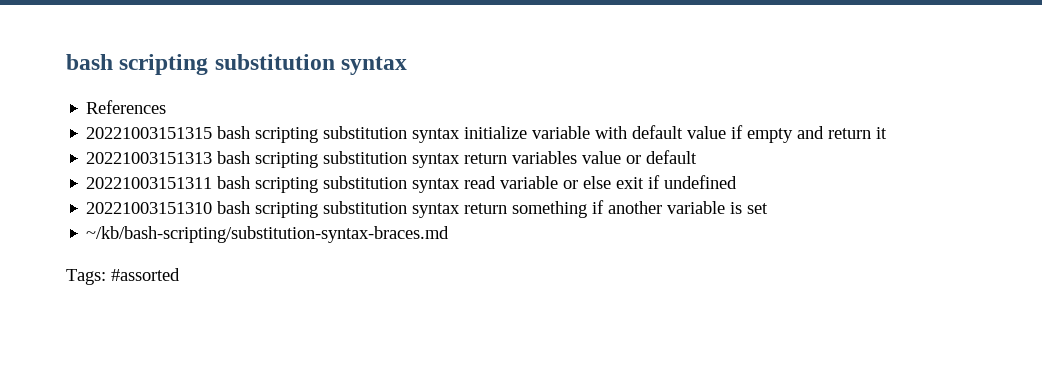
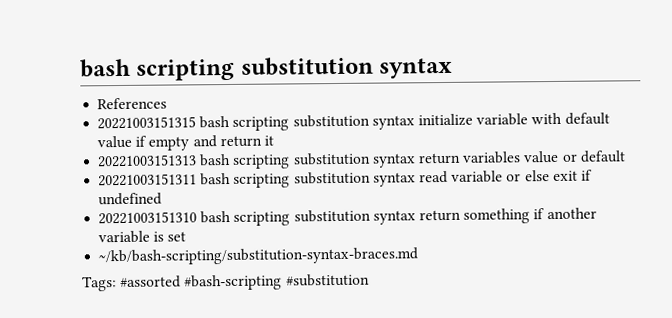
(180, 274) none -> [184,273,370,291] #bash-scripting #substitution

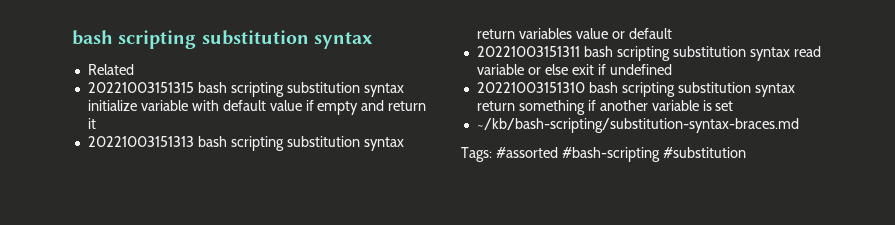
[97,97,168,110] References -> [87,64,134,75] Related

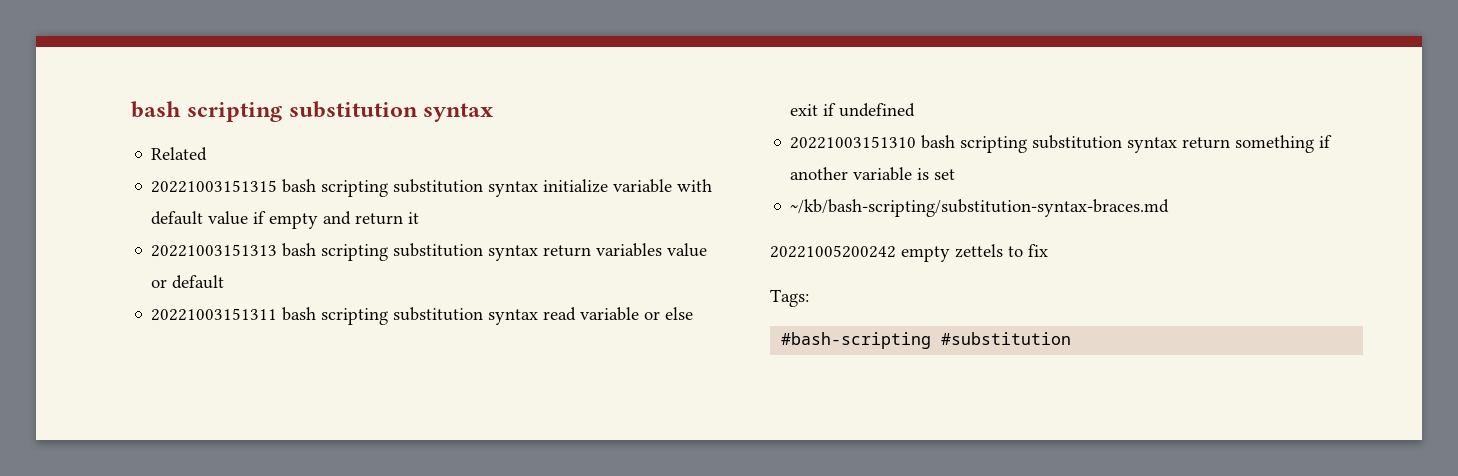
(799, 125) none -> [770,244,1048,262] // 20221005200242 empty zettels to fix
[495,147,558,158] #assorted -> (809, 298) //

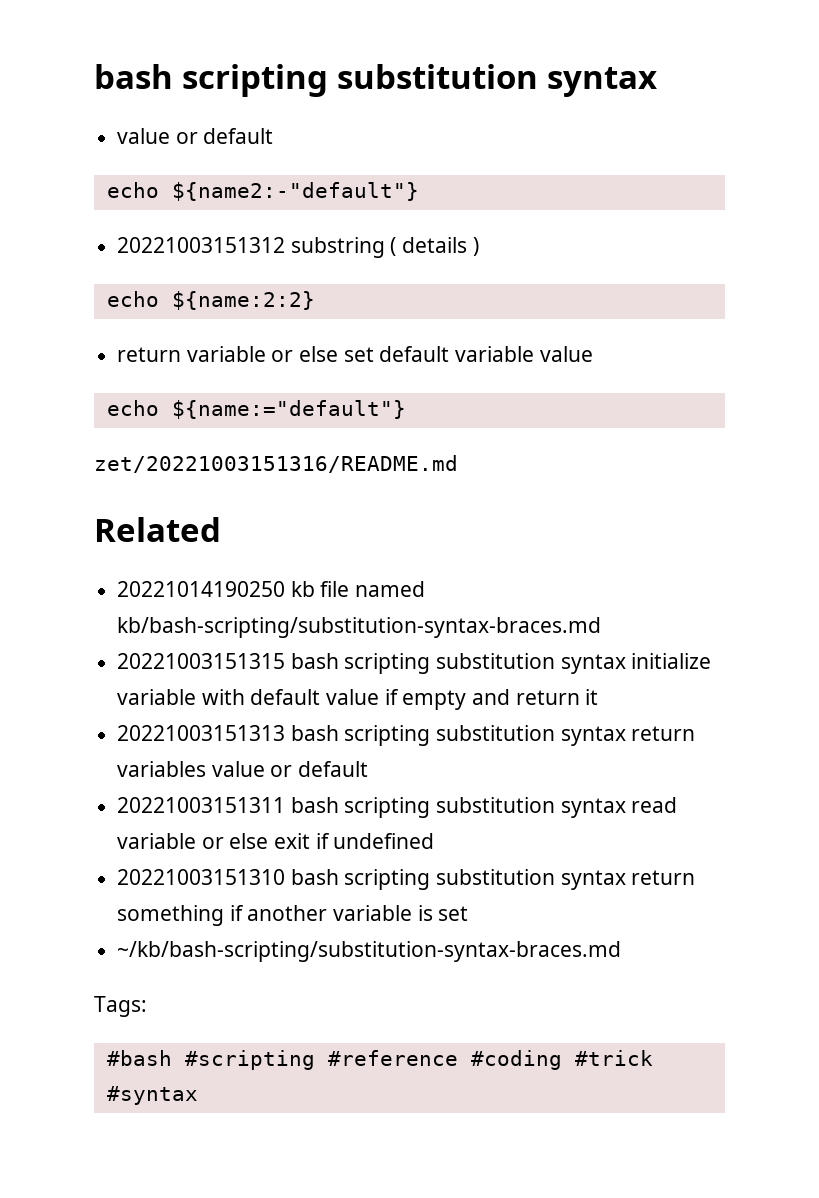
[151,147,208,161] Related -> [117,128,274,144] [106,182,419,201] [117,237,479,258] [106,291,315,310] [117,346,593,362] [106,400,406,419] [94,455,458,473] [94,517,221,542] [117,581,426,597] [117,617,602,638] value or default // echo ${name2:-"default"} // 20221003151312 substring ( details ) // echo ${name:2:2} // return variable or else set default variable value // echo ${name:="default"} // zet/20221003151316/README.md // Related // 20221014190250 kb file named kb/bash-scripting/substitution-syntax-braces.md
[770,244,1048,262] [770,289,809,307] [781,332,1072,349] 20221005200242 empty zettels to fix // Tags: // #bash-scripting #substitution -> [94,996,147,1017] [106,1050,653,1070] [106,1086,198,1105] Tags: // #bash #scripting #reference #coding #trick #syntax

